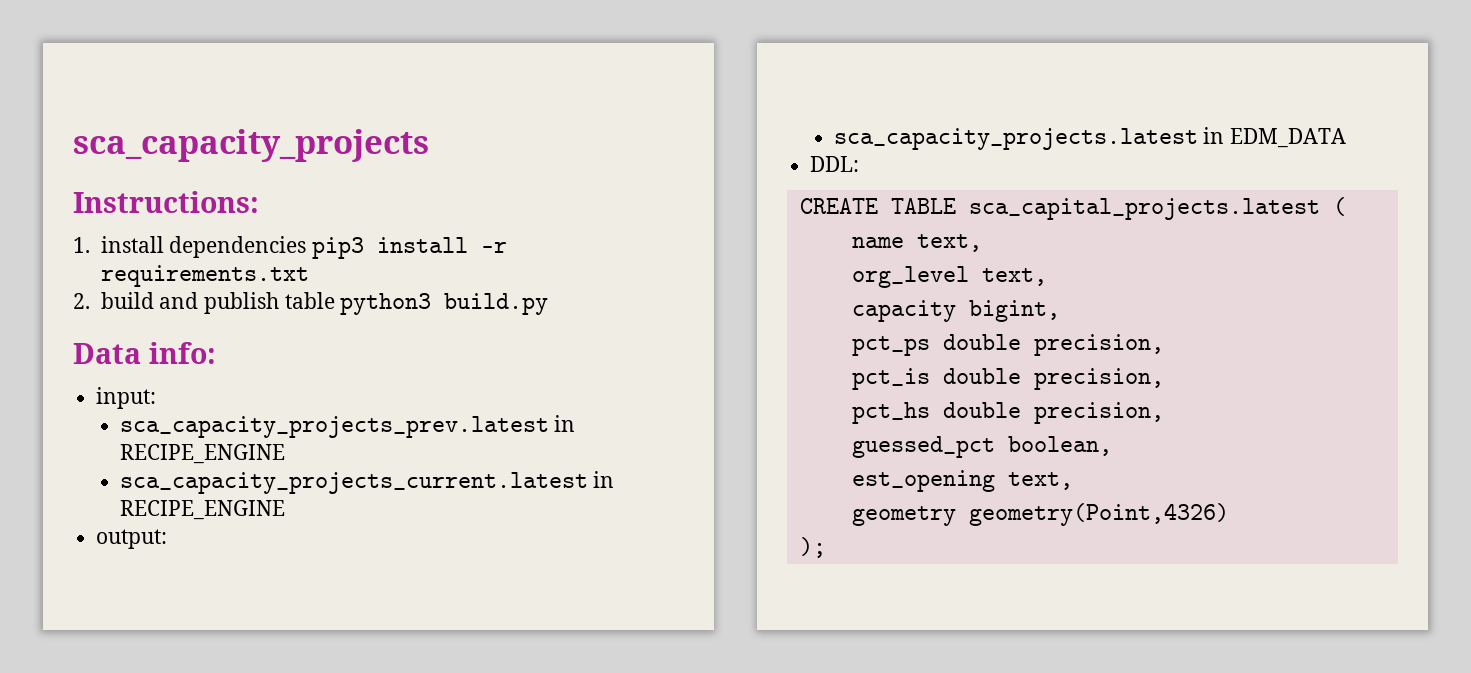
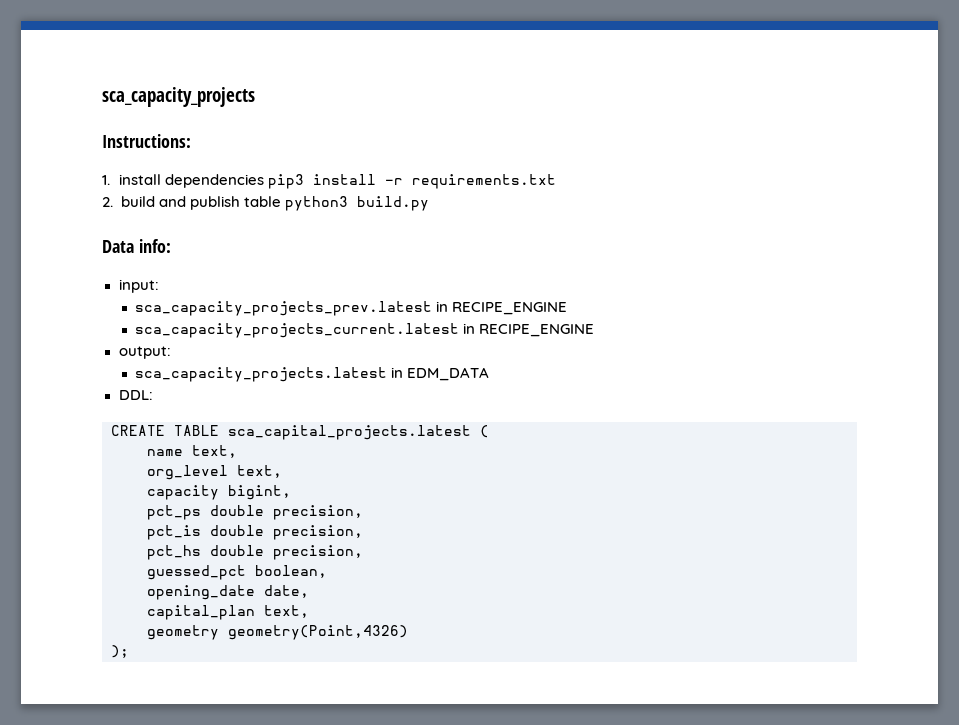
[851,470,995,492] est_opening -> [147,585,309,600] [147,605,255,620] opening_date date, // capital_plan

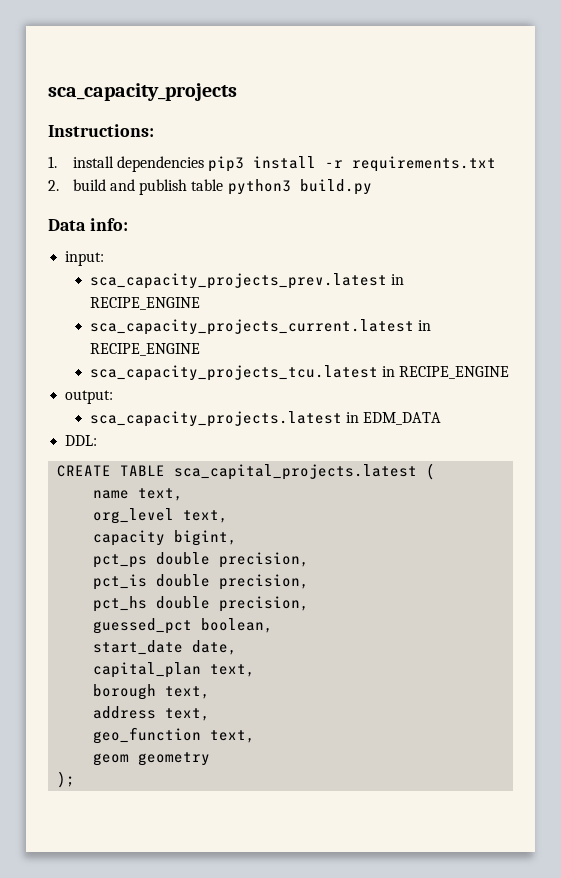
(595, 330) none -> [89,365,510,381] // sca_capacity_projects_tcu.latest in RECIPE_ENGINE
[147,585,255,600] opening_date -> [93,640,184,655] start_date
(309, 611) none -> [93,684,211,700] [93,706,211,721] [93,727,256,744] [93,753,130,766] borough text, // address text, // geo_function text, // geom
[228,625,408,640] geometry(Point,4326) -> (211, 759) none

